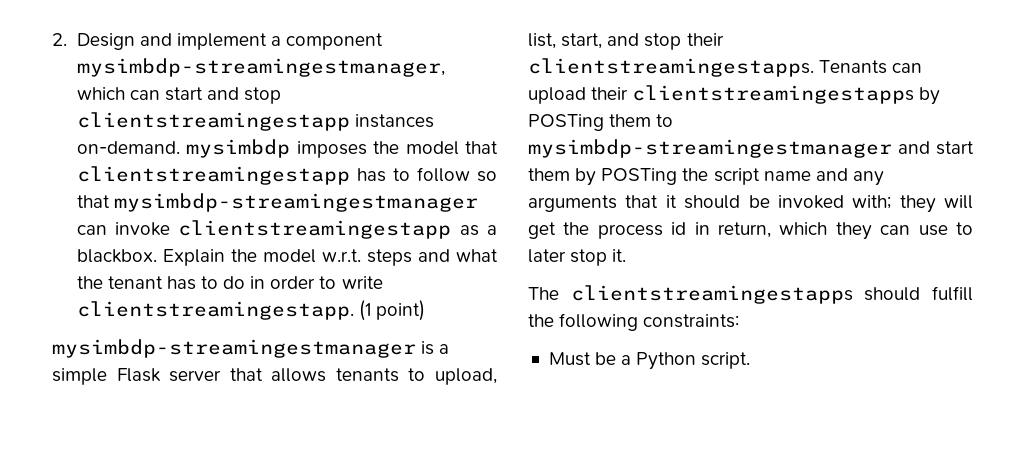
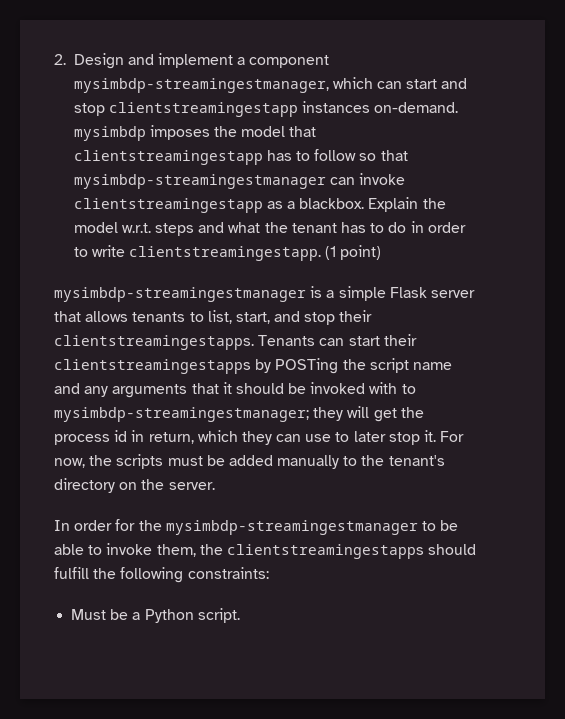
[434,368,497,385] upload, -> (204, 317) none
[528,87,586,104] upload -> [348,336,380,346] start
[609,114,674,127] [528,139,974,158] [528,168,678,186] them to mysimbdp-streamingestmanager and start them by POSTing -> (339, 366) none
[852,195,892,209] with; -> [369,382,416,394] [54,407,309,422] with to mysimbdp-streamingestmanager;
[528,287,559,300] // The -> [440,431,465,442] [54,454,445,469] [54,478,215,493] [54,519,459,535] [54,543,223,557] For now, the scripts must be added manually to the tenant's directory on the server. // In order for the mysimbdp-streamingestmanager to be able to invoke them, the

